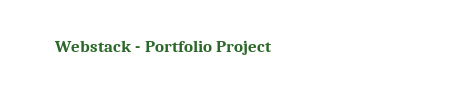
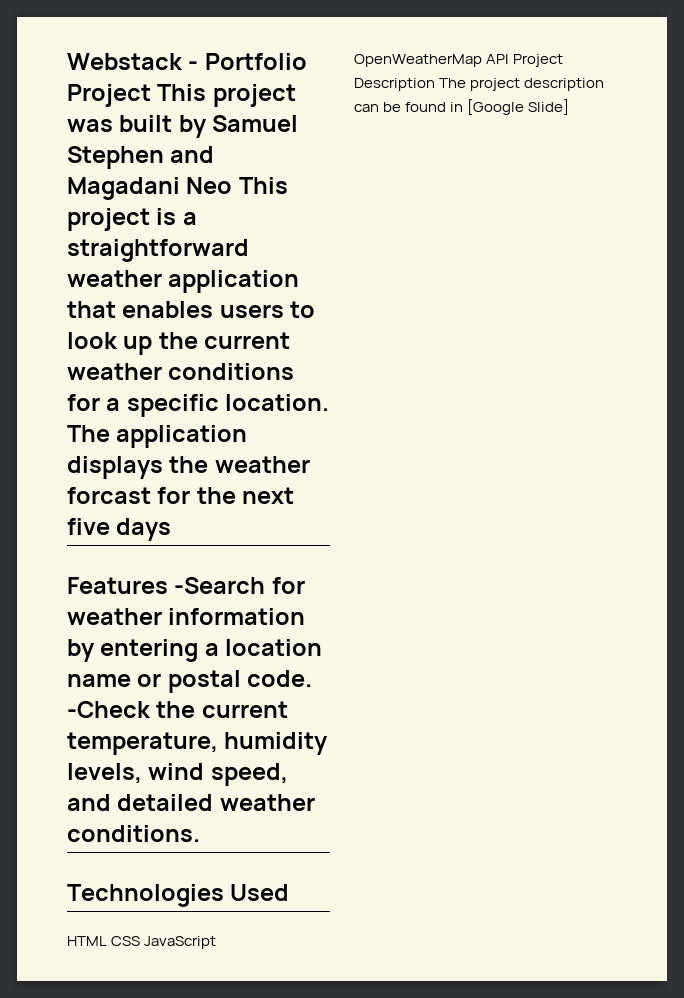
(273, 47) none -> [157,84,296,107] [67,115,299,138] [67,146,215,169] [67,177,288,200] [67,208,197,231] [67,239,249,262] [67,270,300,293] [67,301,316,318] [67,332,291,355] [67,363,295,380] [67,394,330,417] [67,425,248,448] [67,456,310,479] [67,487,295,504] [67,518,172,541] [67,577,305,594] [67,608,306,625] [67,639,323,662] [67,670,313,693] [67,701,288,718] [67,732,329,755] [67,763,288,786] [67,794,315,811] [67,825,200,842] [67,884,290,907] [67,936,217,949] [354,54,564,67] [354,78,605,91] [354,99,570,115] This project was built by Samuel Stephen and Magadani Neo This project is a straightforward weather application that enables users to look up the current weather conditions for a specific location. The application displays the weather forcast for the next five days // Features -Search for weather information by entering a location name or postal code. -Check the current temperature, humidity levels, wind speed, and detailed weather conditions. // Technologies Used // HTML CSS JavaScript OpenWeatherMap API Project Description The project description can be found in [Google Slide]

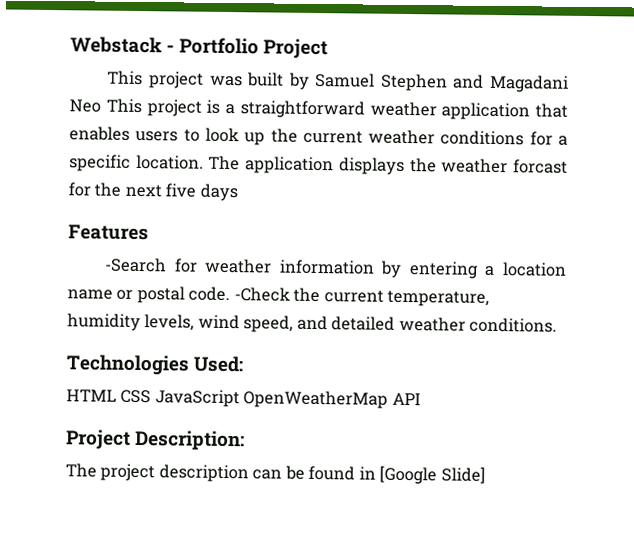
(151, 95) none -> (329, 49) //
(168, 585) none -> (149, 232) //
[230,884,290,901] Used -> [193,355,245,373] Used:
[513,54,564,67] [354,78,435,91] Project Description -> [65,429,246,451] // Project Description: //

